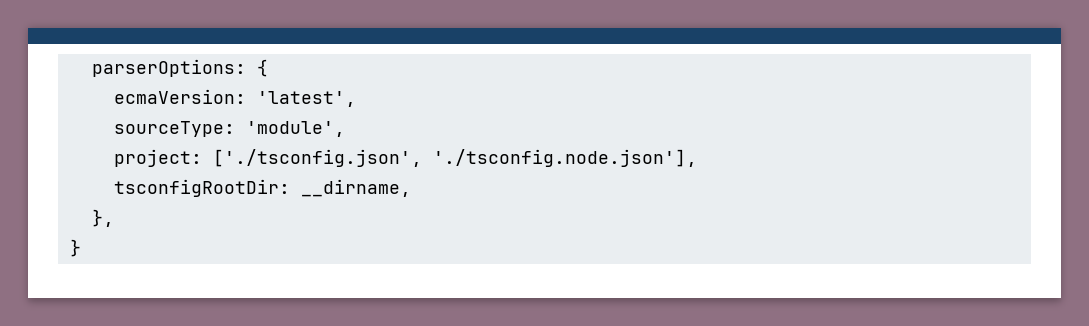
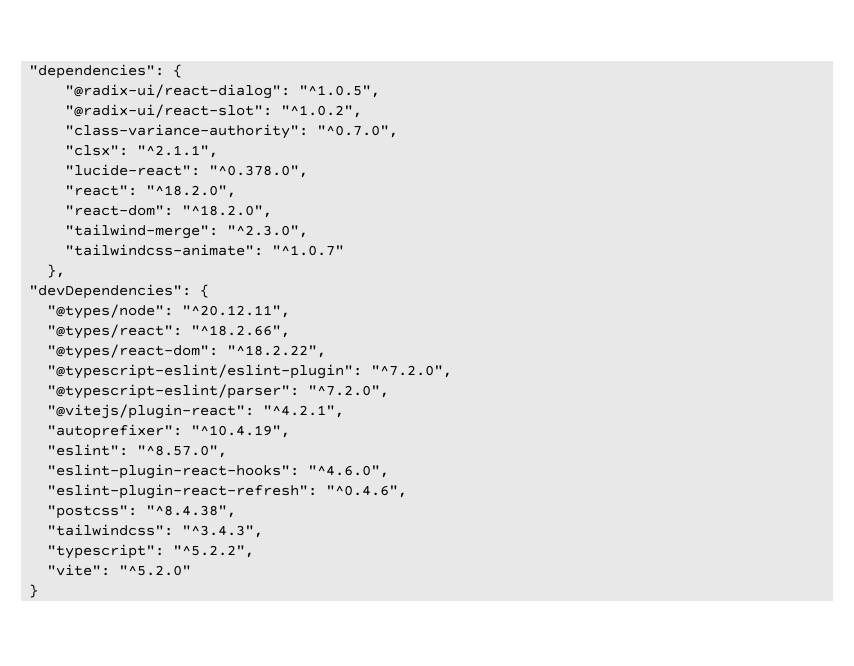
[92,59,268,77] [114,89,356,107] [114,121,345,137] [114,149,697,167] [114,179,411,197] [92,209,114,227] parserOptions: { // ecmaVersion: 'latest', // sourceType: 'module', // project: ['./tsconfig.json', './tsconfig.node.json'], // tsconfigRootDir: __dirname, // }, -> [29,64,183,79] [65,84,381,99] [65,104,363,118] [65,124,399,139] [65,145,219,158] [65,164,309,178] [65,185,237,198] [65,205,273,218] [65,224,309,239] [65,244,345,256] [47,264,66,278] [29,284,210,299] [47,304,291,319] [47,324,291,339] [47,344,327,359] [47,364,453,379] [47,384,390,399] [47,404,345,419] [47,424,291,439] [47,444,228,458] [47,464,390,479] [47,484,408,499] [47,505,237,519] [47,524,264,538] [47,544,255,559] [47,564,192,576] "dependencies": { // "@radix-ui/react-dialog": "^1.0.5", // "@radix-ui/react-slot": "^1.0.2", // "class-variance-authority": "^0.7.0", // "clsx": "^2.1.1", // "lucide-react": "^0.378.0", // "react": "^18.2.0", // "react-dom": "^18.2.0", // "tailwind-merge": "^2.3.0", // "tailwindcss-animate": "^1.0.7" // }, // "devDependencies": { // "@types/node": "^20.12.11", // "@types/react": "^18.2.66", // "@types/react-dom": "^18.2.22", // "@typescript-eslint/eslint-plugin": "^7.2.0", // "@typescript-eslint/parser": "^7.2.0", // "@vitejs/plugin-react": "^4.2.1", // "autoprefixer": "^10.4.19", // "eslint": "^8.57.0", // "eslint-plugin-react-hooks": "^4.6.0", // "eslint-plugin-react-refresh": "^0.4.6", // "postcss": "^8.4.38", // "tailwindcss": "^3.4.3", // "typescript": "^5.2.2", // "vite": "^5.2.0"

